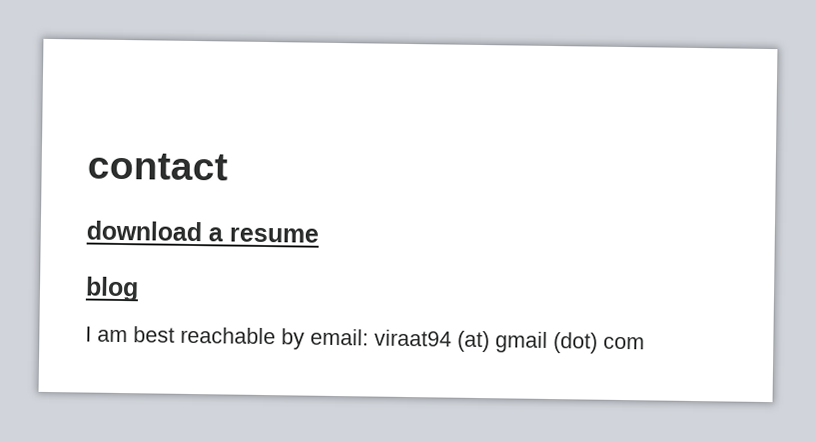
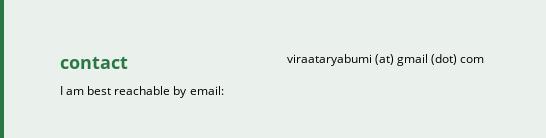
[86,220,319,243] [85,276,139,302] // download a resume // blog -> (128, 62) none
[374,329,452,347] viraat94 -> [287,54,372,66] viraataryabumi

